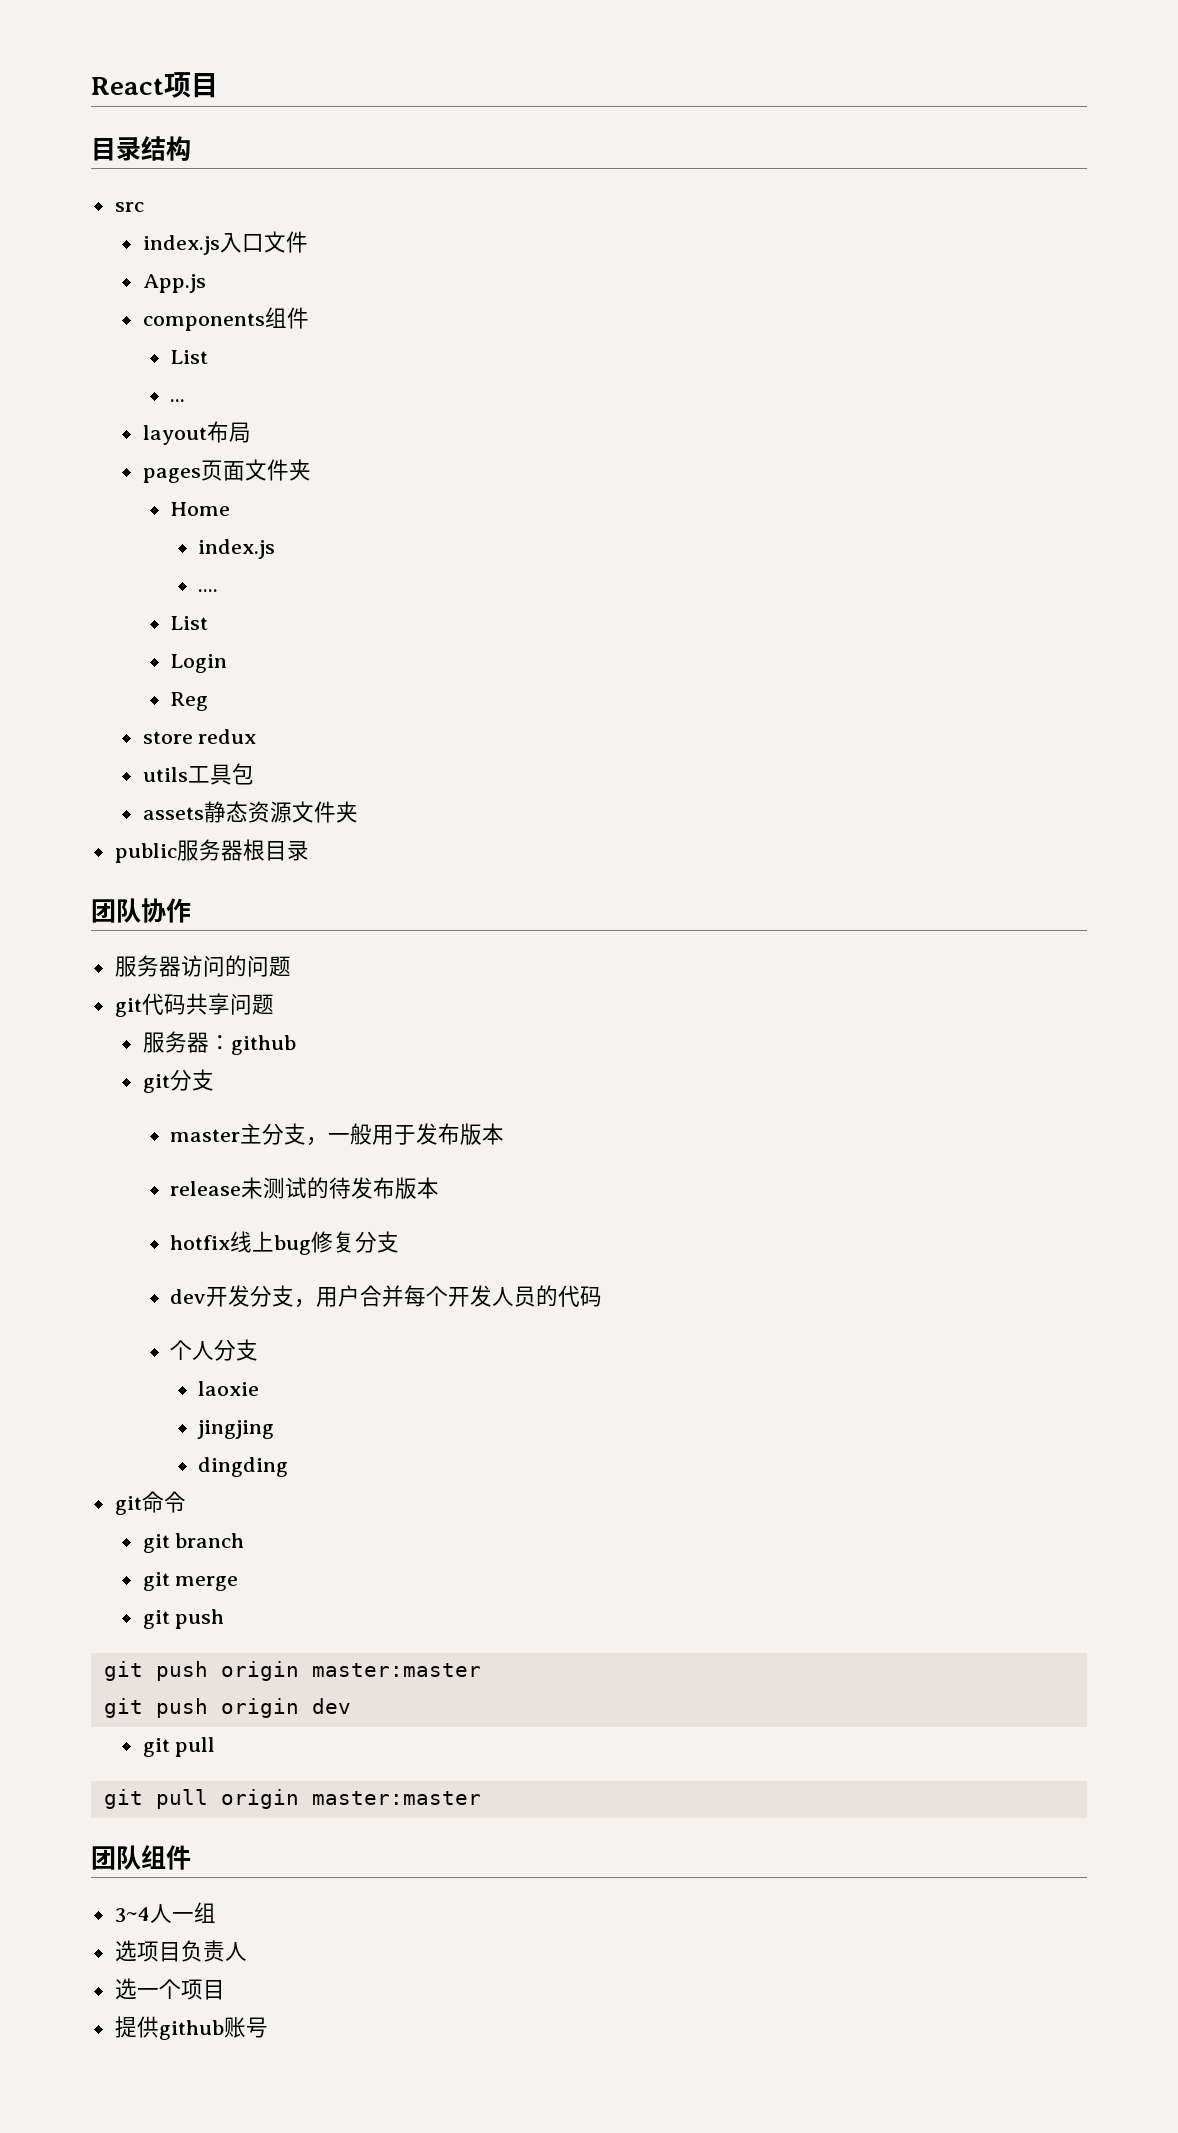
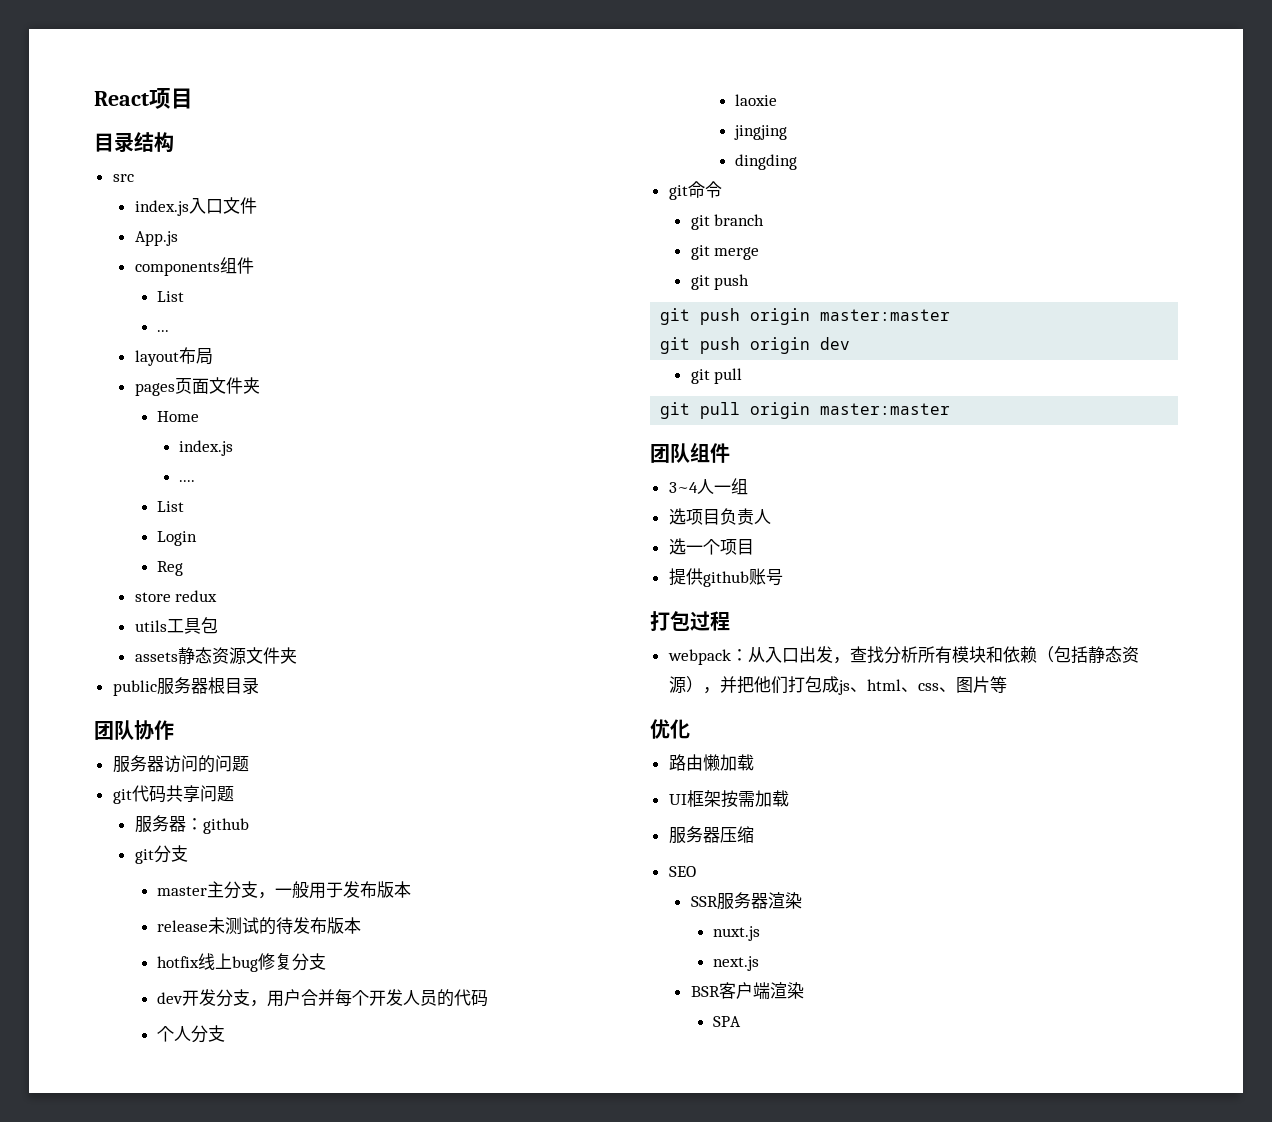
(268, 2027) none -> [650,611,730,631] [667,646,1139,665] [668,676,1007,695] [650,719,690,739] [668,754,754,771] [668,790,789,808] [668,826,754,844] [668,866,696,877] [690,892,802,910] [712,926,760,941] [712,956,759,971] [690,982,804,999] [712,1016,741,1027] // 打包过程 // webpack：从入口出发，查找分析所有模块和依赖（包括静态资源），并把他们打包成js、html、css、图片等 // 优化 // 路由懒加载 // UI框架按需加载 // 服务器压缩 // SEO // SSR服务器渲染 // nuxt.js // next.js // BSR客户端渲染 // SPA

